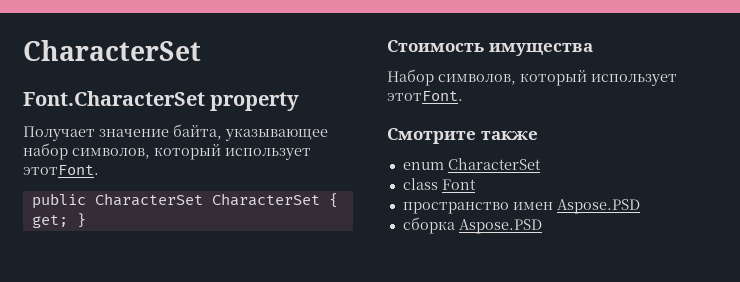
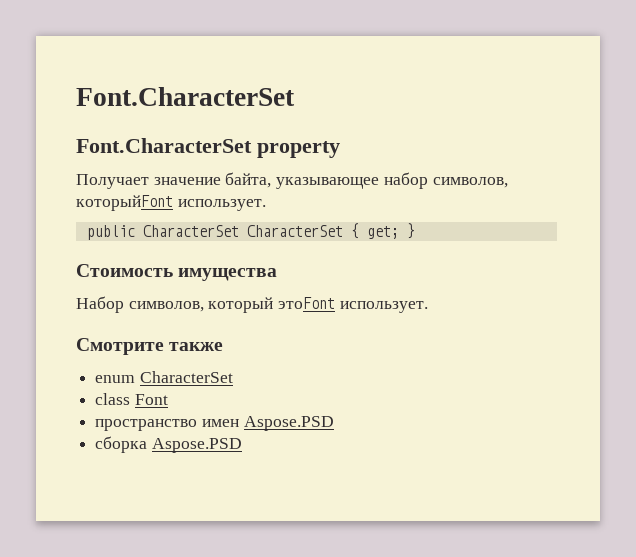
[23,40,201,61] CharacterSet -> [76,87,295,106] Font.CharacterSet
[154,144,311,160] [23,165,99,175] который использует этотFont. -> [76,195,266,211] которыйFont использует.
[591,74,677,86] [387,91,463,101] использует этотFont. -> [278,297,428,313] этоFont использует.

